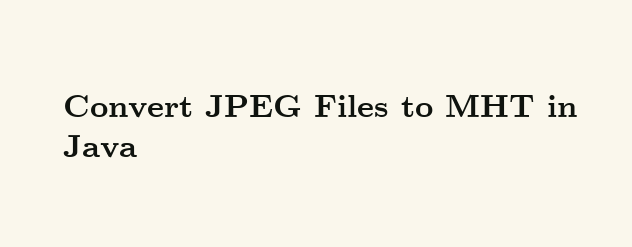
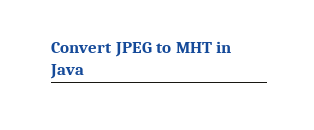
[314,95,389,117] Files -> (152, 49) none

